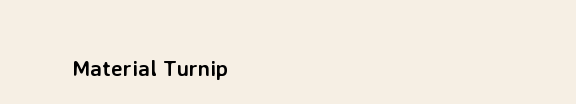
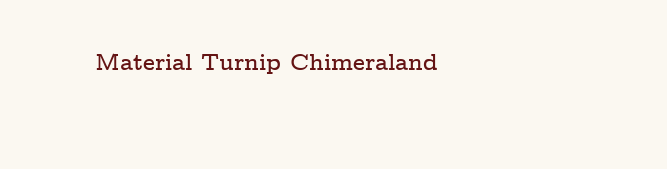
(228, 70) none -> [290,54,438,70] Chimeraland

